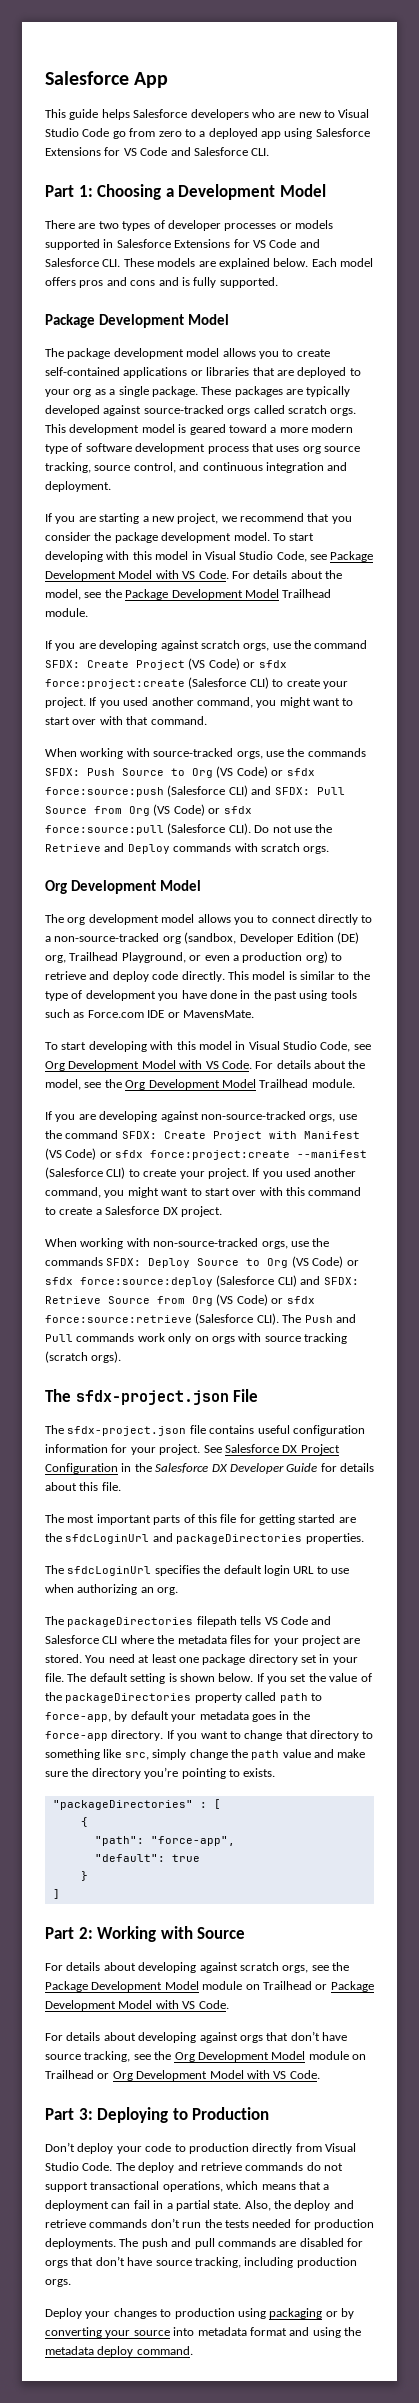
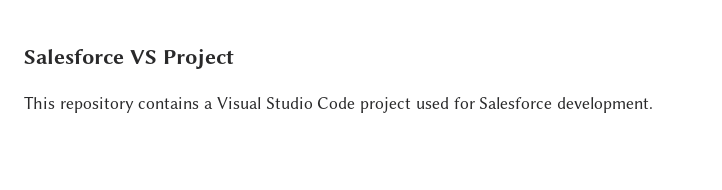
[45,71,169,88] [45,109,370,120] [45,128,370,139] [45,147,270,156] [45,184,326,200] [45,220,333,231] [45,239,320,250] [45,258,373,269] [45,277,278,288] [45,314,229,328] [45,348,330,359] [45,367,361,378] [45,386,351,397] [45,405,357,416] [45,424,353,435] [45,443,360,454] [45,462,348,473] [45,481,111,492] [45,513,352,524] [45,532,315,543] [45,551,374,562] [45,570,342,581] [45,589,332,600] [45,608,88,617] [45,640,368,651] [45,658,287,670] [45,677,348,689] [45,697,354,708] [45,716,207,725] [45,748,366,759] [45,766,315,778] [45,785,345,797] [45,804,252,816] [45,823,333,835] [45,843,330,854] [45,880,201,894] [45,914,373,925] [45,932,360,944] [45,951,342,963] [45,971,370,982] [45,990,357,1001] [45,1009,254,1018] [45,1041,371,1052] [45,1060,366,1071] [45,1079,355,1090] [45,1111,357,1122] [45,1130,360,1141] [45,1148,368,1160] [45,1167,357,1179] [45,1187,362,1198] [45,1206,222,1217] [45,1238,330,1249] [45,1256,359,1268] [45,1275,359,1287] [45,1294,315,1306] [45,1313,356,1325] [45,1333,347,1344] [45,1351,122,1363] [45,1389,259,1405] [45,1425,365,1436] [45,1444,340,1455] [45,1463,374,1474] [45,1482,121,1491] [45,1514,356,1525] [45,1533,364,1544] [45,1565,349,1576] [45,1584,179,1595] [45,1616,332,1627] [45,1635,361,1646] [45,1654,358,1665] [45,1673,372,1684] [45,1692,322,1703] [45,1711,310,1722] [45,1730,374,1741] [45,1749,366,1760] [45,1767,276,1779] [52,1799,221,1810] [80,1817,88,1827] [94,1836,235,1846] [94,1854,200,1862] [80,1871,88,1881] [52,1889,60,1899] [45,1926,246,1942] [45,1962,349,1973] [45,1981,374,1992] [45,2000,229,2011] [45,2031,347,2043] [45,2051,366,2062] [45,2070,320,2081] [45,2107,270,2123] [45,2142,356,2154] [45,2162,343,2173] [45,2181,330,2192] [45,2200,354,2211] [45,2218,374,2230] [45,2238,363,2249] [45,2256,357,2268] [45,2279,71,2287] [45,2308,354,2319] [45,2327,361,2338] [45,2346,193,2357] Salesforce App // This guide helps Salesforce developers who are new to Visual Studio Code go from zero to a deployed app using Salesforce Extensions for VS Code and Salesforce CLI. // Part 1: Choosing a Development Model // There are two types of developer processes or models supported in Salesforce Extensions for VS Code and Salesforce CLI. These models are explained below. Each model offers pros and cons and is fully supported. // Package Development Model // The package development model allows you to create self-contained applications or libraries that are deployed to your org as a single package. These packages are typically developed against source-tracked orgs called scratch orgs. This development model is geared toward a more modern type of software development process that uses org source tracking, source control, and continuous integration and deployment. // If you are starting a new project, we recommend that you consider the package development model. To start developing with this model in Visual Studio Code, see Package Development Model with VS Code. For details about the model, see the Package Development Model Trailhead module. // If you are developing against scratch orgs, use the command SFDX: Create Project (VS Code) or sfdx force:project:create (Salesforce CLI) to create your project. If you used another command, you might want to start over with that command. // When working with source-tracked orgs, use the commands SFDX: Push Source to Org (VS Code) or sfdx force:source:push (Salesforce CLI) and SFDX: Pull Source from Org (VS Code) or sfdx force:source:pull (Salesforce CLI). Do not use the Retrieve and Deploy commands with scratch orgs. // Org Development Model // The org development model allows you to connect directly to a non-source-tracked org (sandbox, Developer Edition (DE) org, Trailhead Playground, or even a production org) to retrieve and deploy code directly. This model is similar to the type of development you have done in the past using tools such as Force.com IDE or MavensMate. // To start developing with this model in Visual Studio Code, see Org Development Model with VS Code. For details about the model, see the Org Development Model Trailhead module. // If you are developing against non-source-tracked orgs, use the command SFDX: Create Project with Manifest (VS Code) or sfdx force:project:create --manifest (Salesforce CLI) to create your project. If you used another command, you might want to start over with this command to create a Salesforce DX project. // When working with non-source-tracked orgs, use the commands SFDX: Deploy Source to Org (VS Code) or sfdx force:source:deploy (Salesforce CLI) and SFDX: Retrieve Source from Org (VS Code) or sfdx force:source:retrieve (Salesforce CLI). The Push and Pull commands work only on orgs with source tracking (scratch orgs). // The sfdx-project.json File // The sfdx-project.json file contains useful configuration information for your project. See Salesforce DX Project Configuration in the Salesforce DX Developer Guide for details about this file. // The most important parts of this file for getting started are the sfdcLoginUrl and packageDirectories properties. // The sfdcLoginUrl specifies the default login URL to use when authorizing an org. // The packageDirectories filepath tells VS Code and Salesforce CLI where the metadata files for your project are stored. You need at least one package directory set in your file. The default setting is shown below. If you set the value of the packageDirectories property called path to force-app, by default your metadata goes in the force-app directory. If you want to change that directory to something like src, simply change the path value and make sure the directory you’re pointing to exists. // "packageDirectories" : [ // { // "path": "force-app", // "default": true // } // ] // Part 2: Working with Source // For details about developing against scratch orgs, see the Package Development Model module on Trailhead or Package Development Model with VS Code. // For details about developing against orgs that don’t have source tracking, see the Org Development Model module on Trailhead or Org Development Model with VS Code. // Part 3: Deploying to Production // Don’t deploy your code to production directly from Visual Studio Code. The deploy and retrieve commands do not support transactional operations, which means that a deployment can fail in a partial state. Also, the deploy and retrieve commands don’t run the tests needed for production deployments. The push and pull commands are disabled for orgs that don’t have source tracking, including production orgs. // Deploy your changes to production using packaging or by converting your source into metadata format and using the metadata deploy command. -> [24,48,234,69] [24,96,653,113] Salesforce VS Project // This repository contains a Visual Studio Code project used for Salesforce development.

